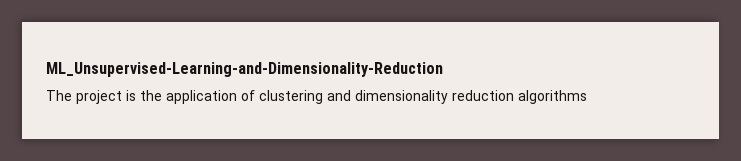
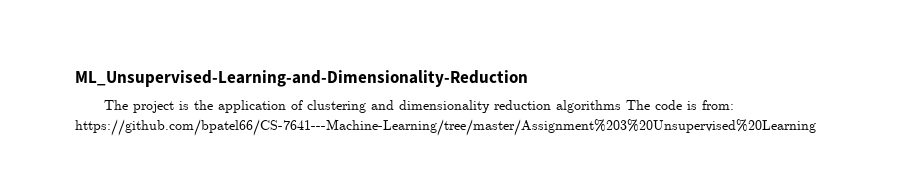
(587, 97) none -> [625,100,734,110] [75,119,816,136] The code is from: https://github.com/bpatel66/CS-7641---Machine-Learning/tree/master/Assignment%203%20Unsupervised%20Learning

